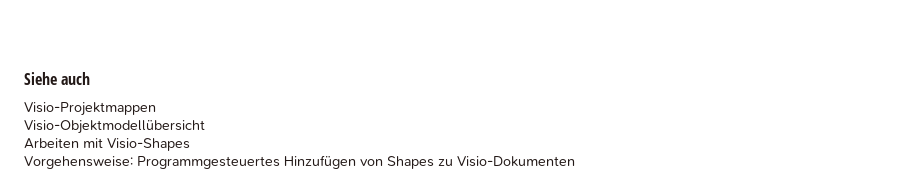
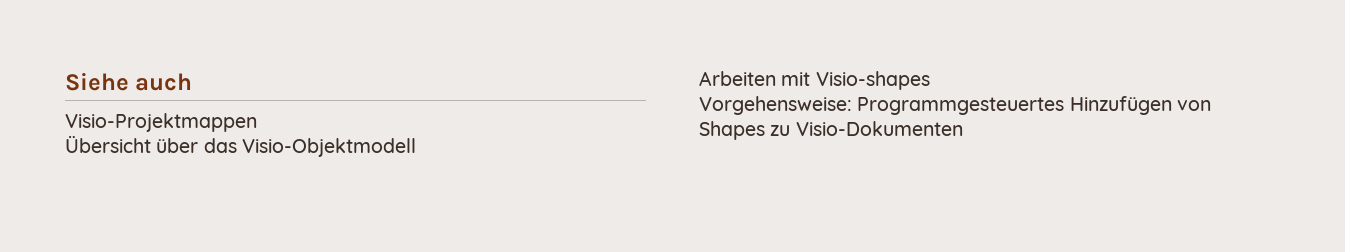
[24,120,205,134] Visio-Objektmodellübersicht -> [65,136,416,157] Übersicht über das Visio-Objektmodell
[107,138,190,151] Visio-Shapes -> [815,71,930,90] Visio-shapes

